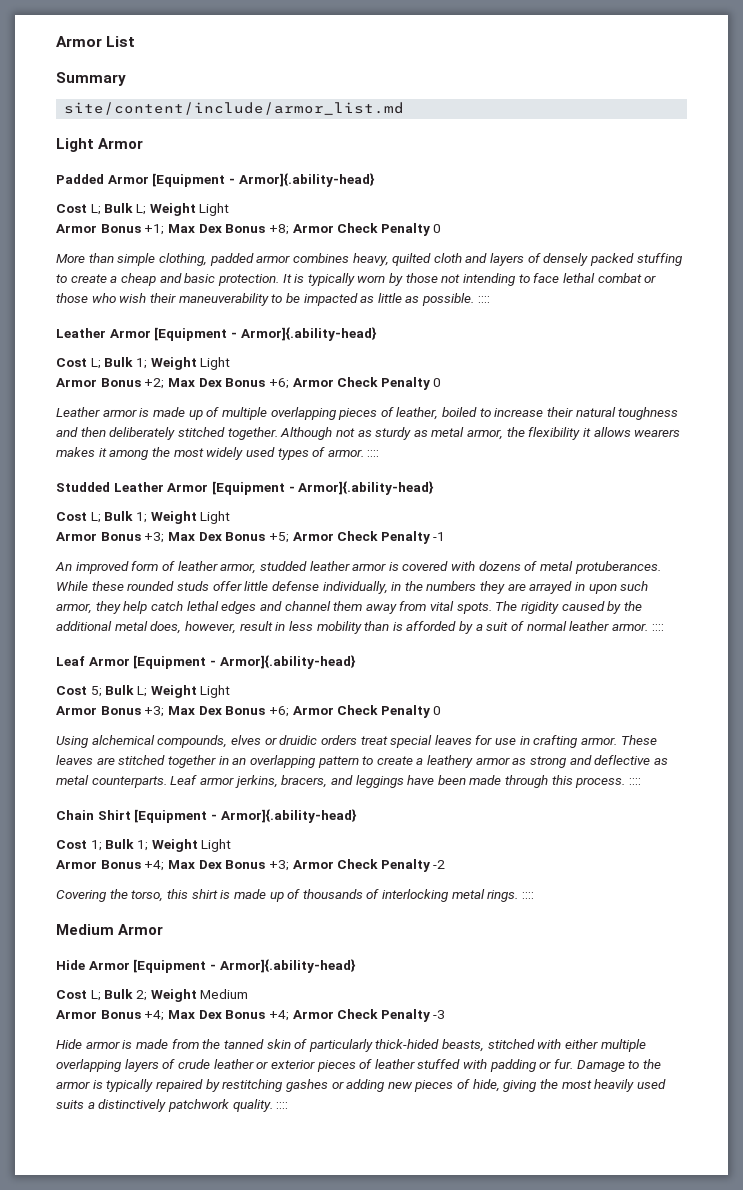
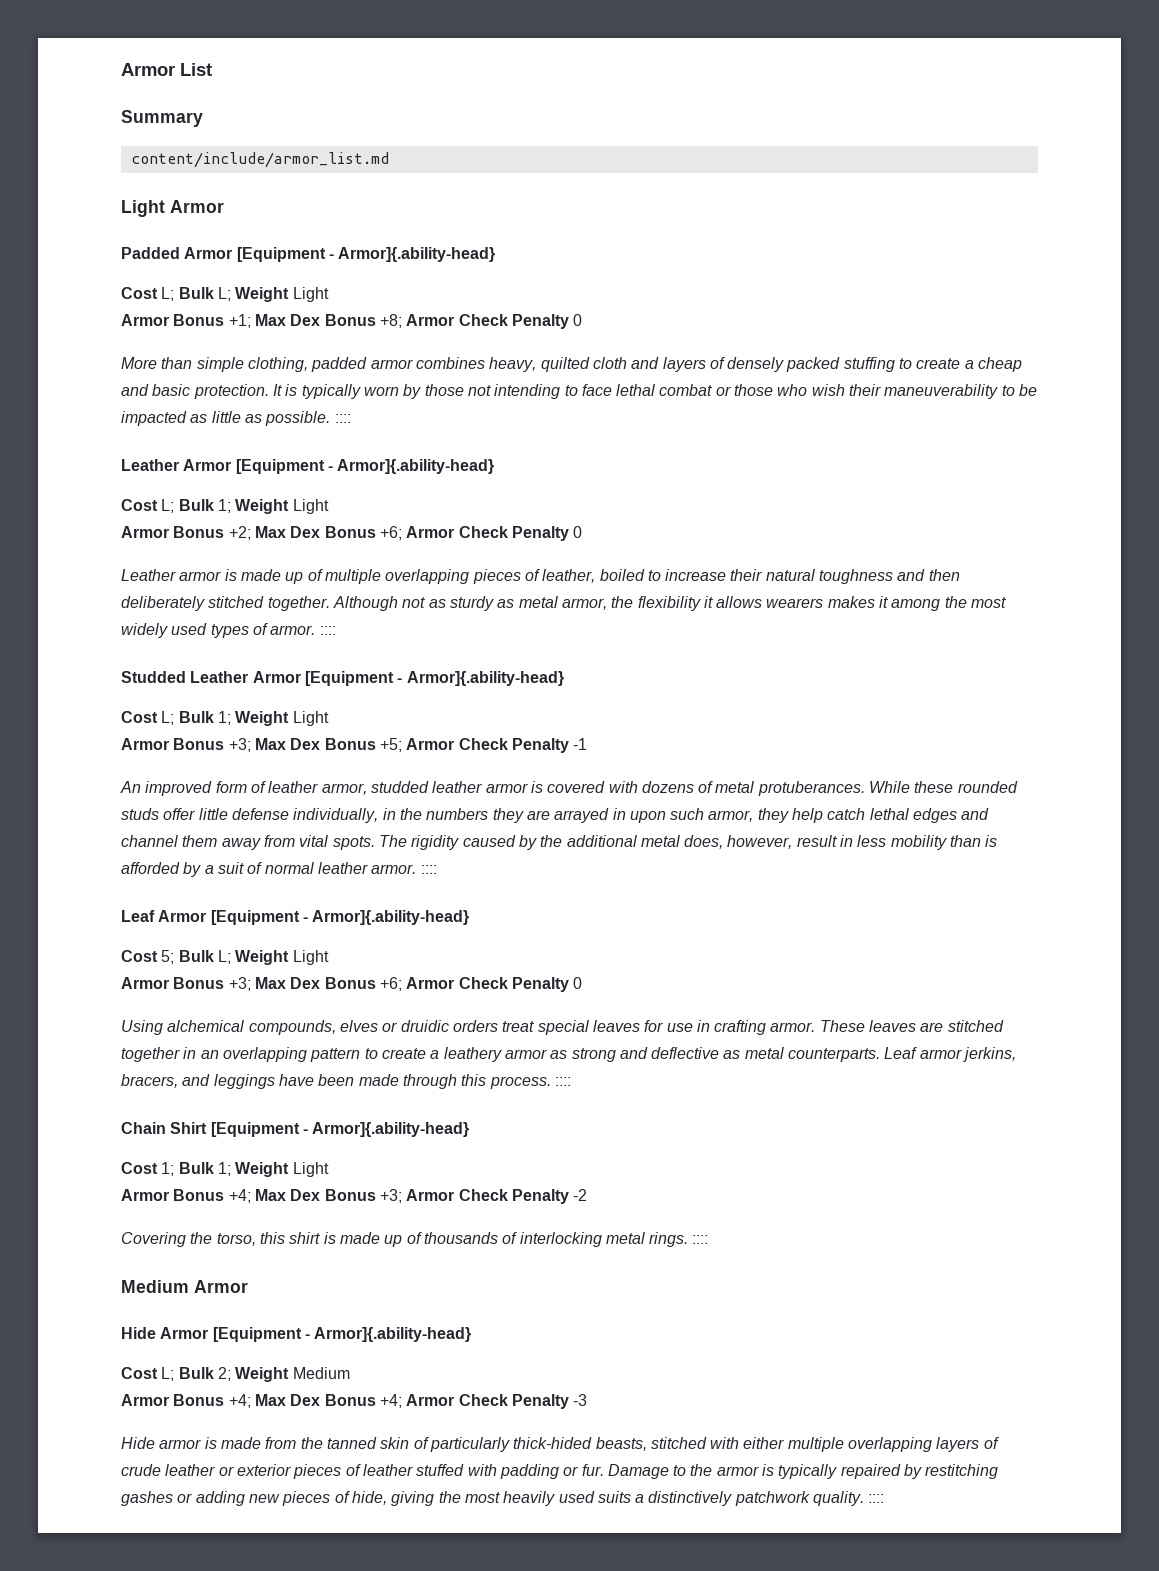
[64,102,405,115] site/content/include/armor_list.md -> [130,152,389,168] content/include/armor_list.md

